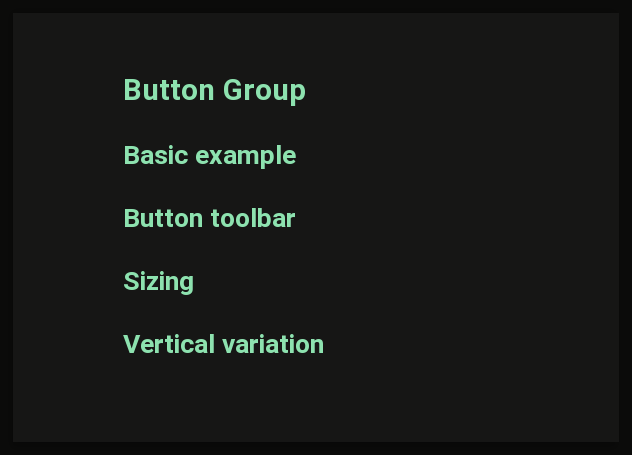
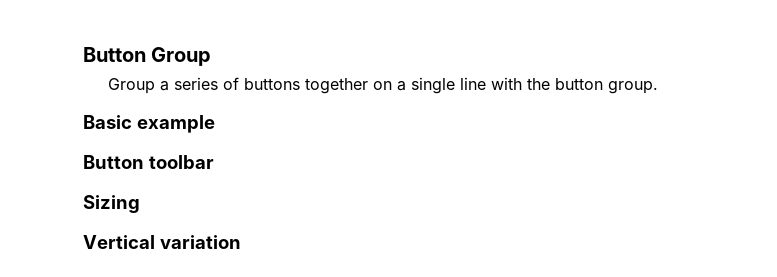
(306, 92) none -> [108,77,659,94] // Group a series of buttons together on a single line with the button group.

